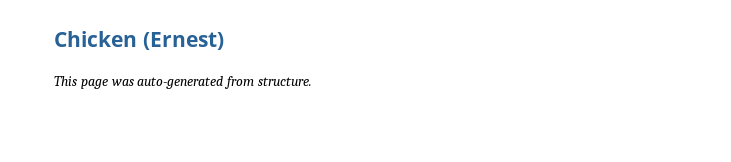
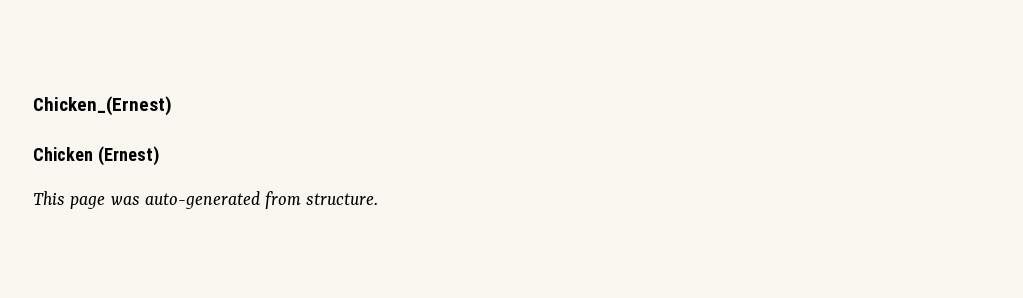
(54, 39) none -> [33,96,172,116] Chicken_(Ernest) //

